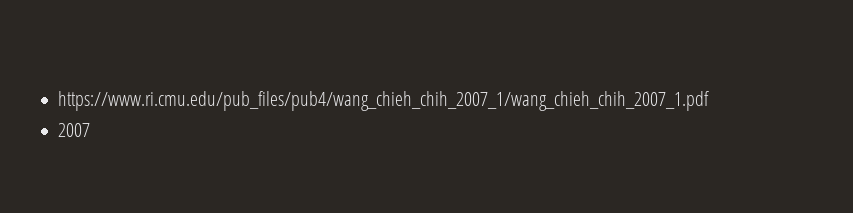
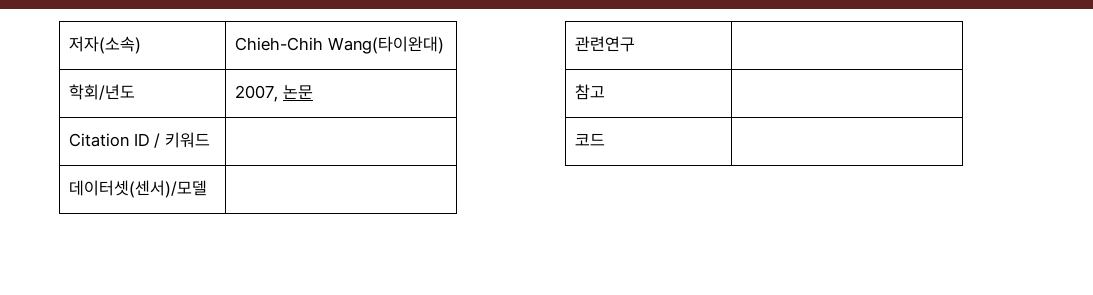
[58,91,710,111] [58,123,91,137] https://www.ri.cmu.edu/pub_files/pub4/wang_chieh_chih_2007_1/wang_chieh_chih_2007_1.pdf // 2007 -> [69,36,142,54] [235,36,444,54] [69,84,136,100] [235,85,313,102] [69,132,211,148] [69,180,208,198] [575,36,636,52] [575,84,606,100] [575,133,606,146] 저자(소속) | Chieh-Chih Wang(타이완대) // 학회/년도 | 2007, 논문 // Citation ID / 키워드 | // 데이터셋(센서)/모델 | // 관련연구 | // 참고 | // 코드 |

